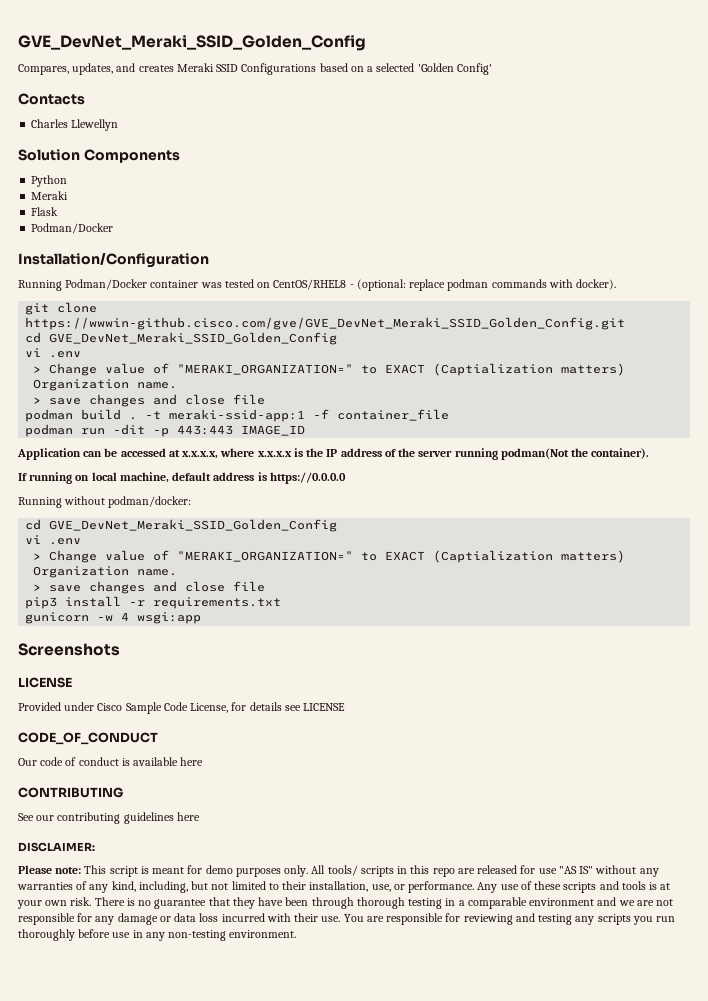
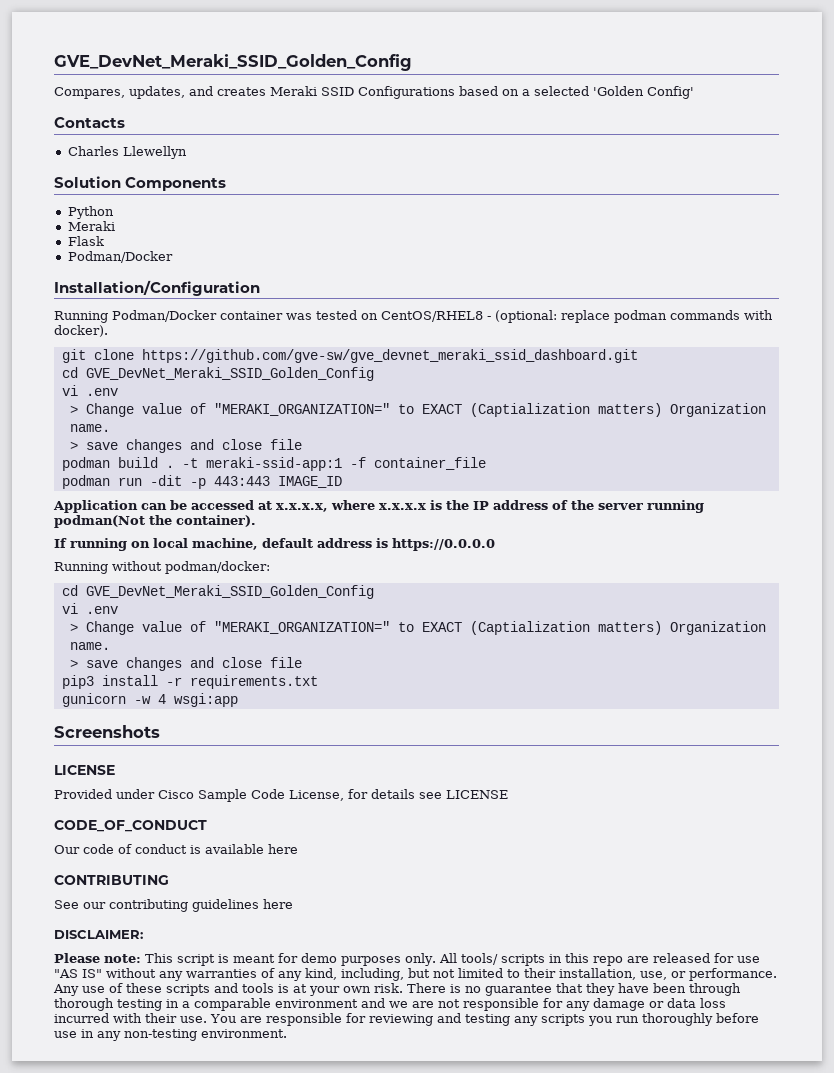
[25,317,626,330] https://wwwin-github.cisco.com/gve/GVE_DevNet_Meraki_SSID_Golden_Config.git -> [141,349,638,363] https://github.com/gve-sw/gve_devnet_meraki_ssid_dashboard.git

